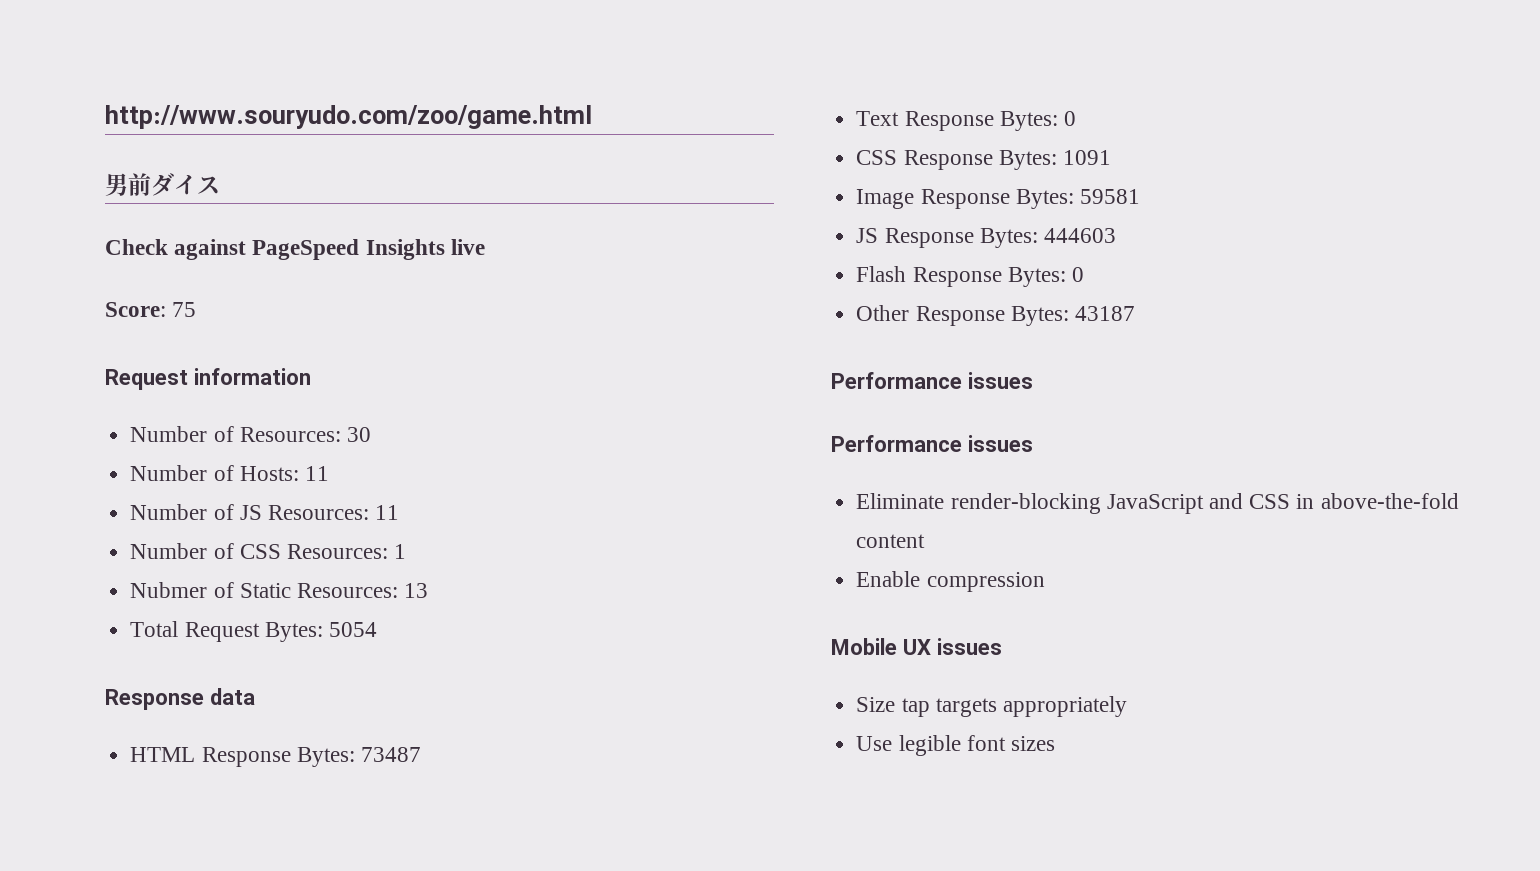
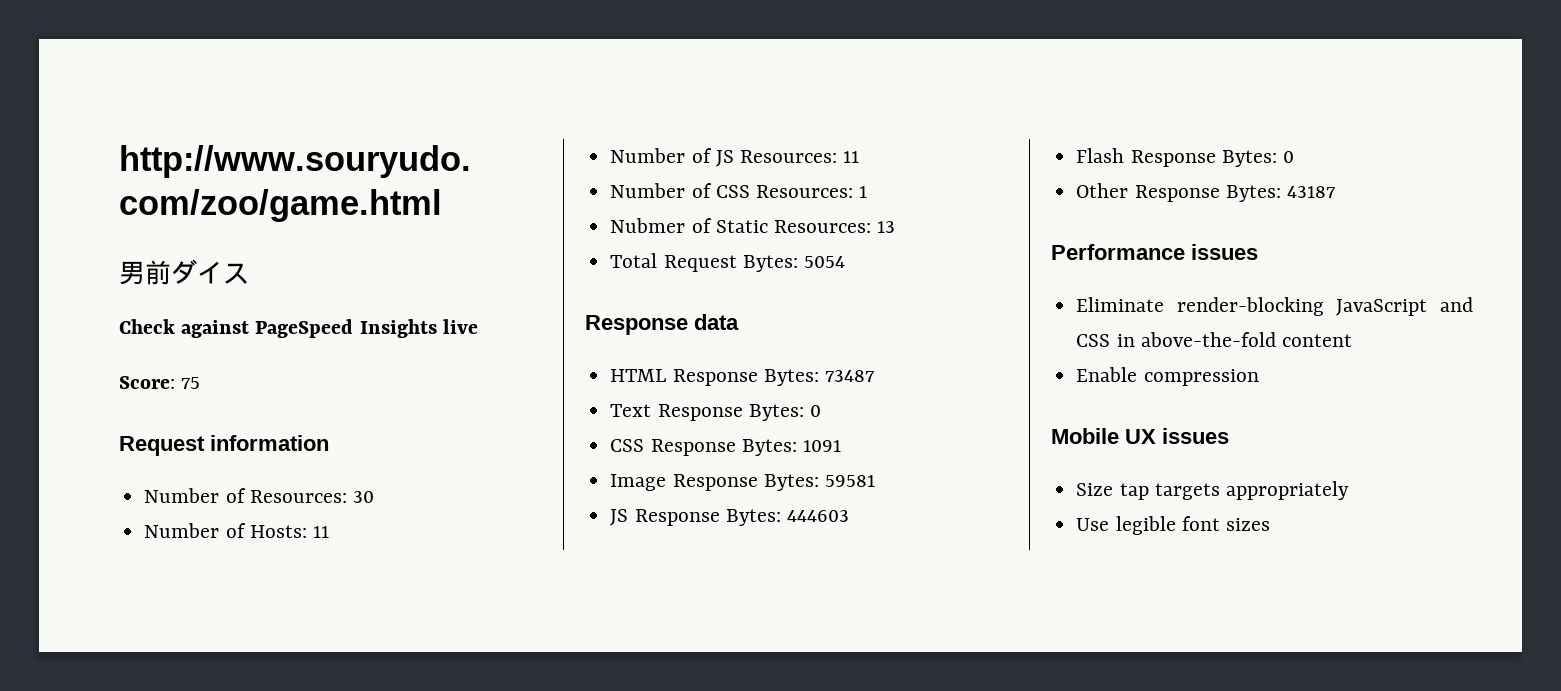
[831,435,1033,452] // Performance issues -> (1258, 252) none

